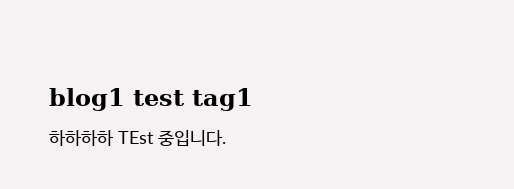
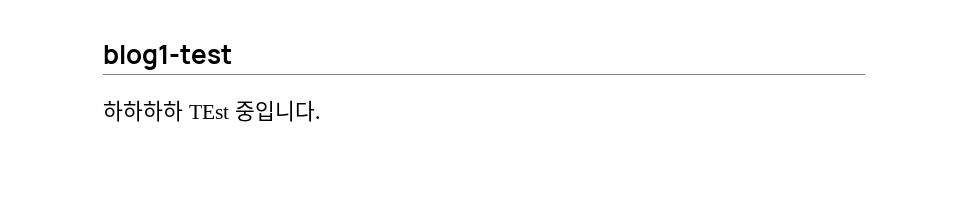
[49,88,253,111] blog1 test tag1 -> [103,45,232,70] blog1-test

